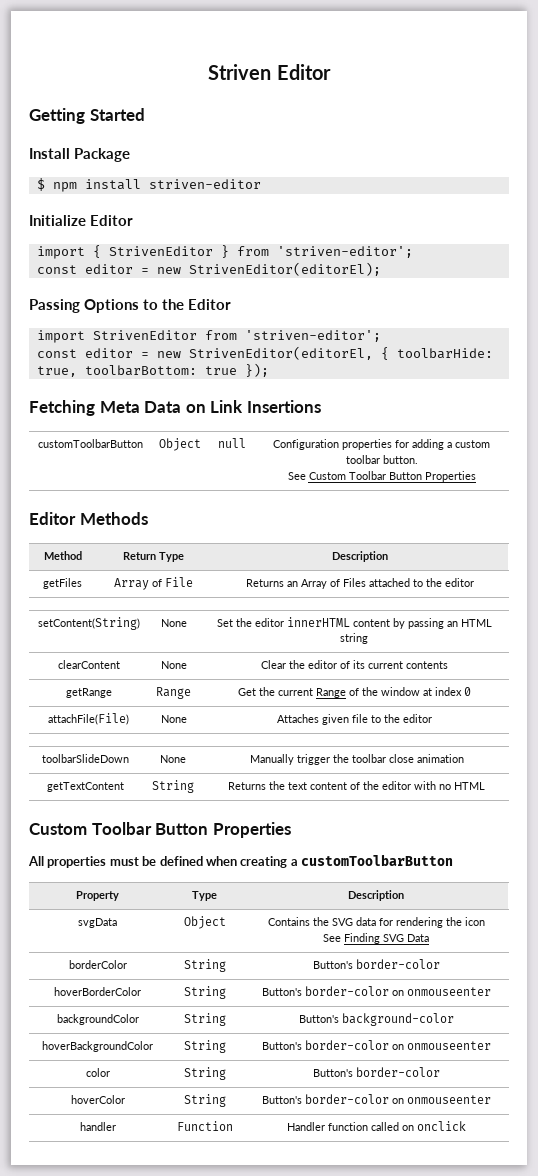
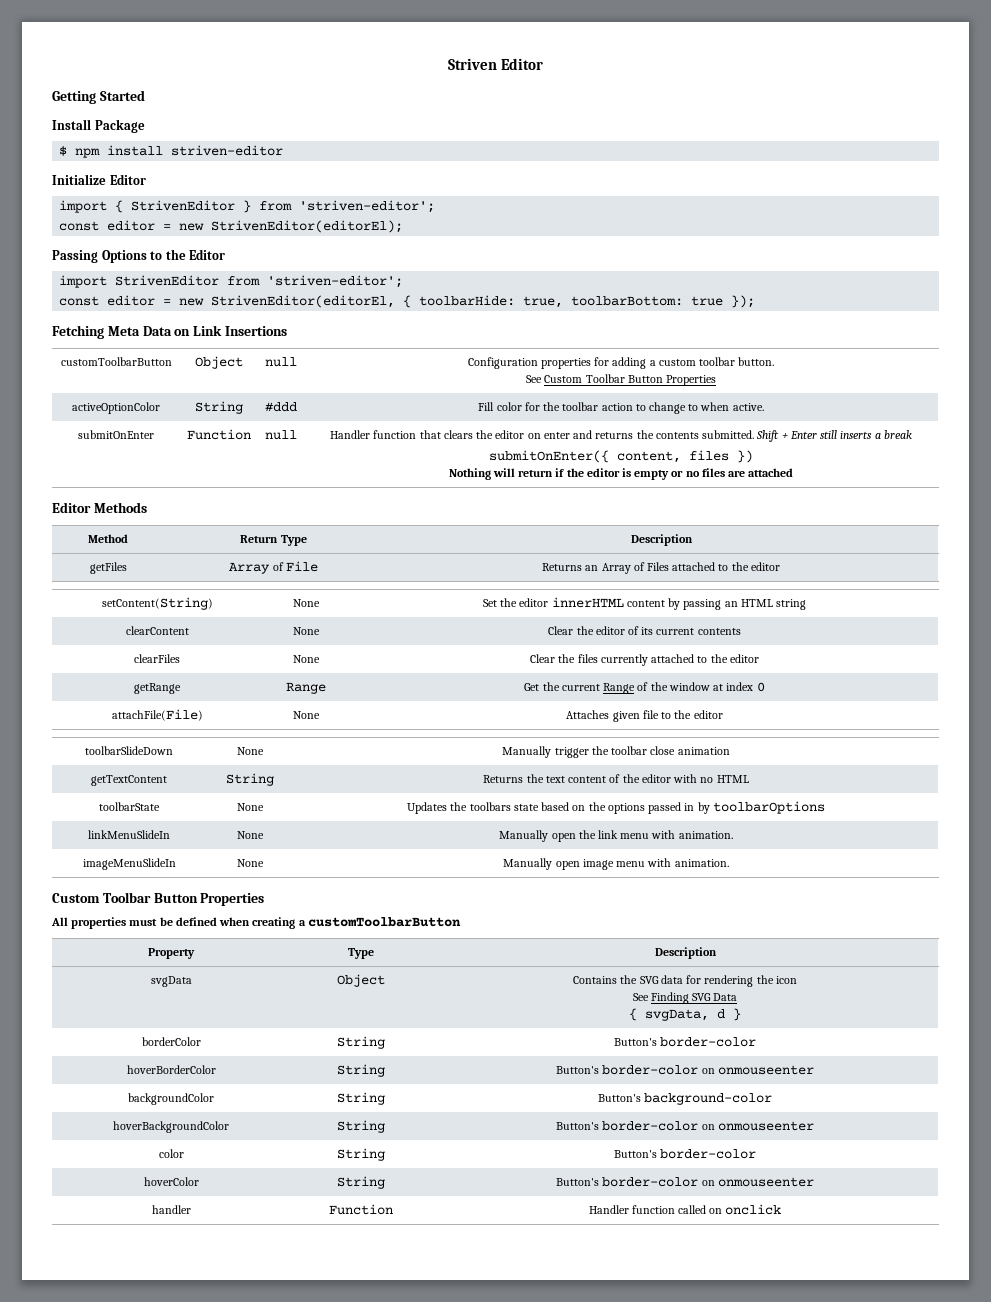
(476, 476) none -> [72,402,160,414] [195,401,243,414] [265,402,297,412] [478,402,764,414] [78,430,154,439] [187,429,251,440] [265,430,297,440] [330,430,912,442] [489,450,753,463] [448,468,794,480] // activeOptionColor | String | #ddd | Fill color for the toolbar action to change to when active. // submitOnEnter | Function | null | Handler function that clears the editor on enter and returns the contents submitted. Shift + Enter still inserts a break // submitOnEnter({ content, files }) // Nothing will return if the editor is empty or no files are attached
(448, 665) none -> [134,654,180,663] [293,655,320,663] [530,654,759,666] // clearFiles | None | Clear the files currently attached to the editor
(485, 786) none -> [99,802,160,811] [236,803,264,811] [407,801,825,814] [88,830,170,839] [236,831,264,839] [499,830,733,842] [82,858,176,870] [236,859,264,867] [503,858,729,870] // toolbarState | None | Updates the toolbars state based on the options passed in by toolbarOptions // linkMenuSlideIn | None | Manually open the link menu with animation. // imageMenuSlideIn | None | Manually open image menu with animation.
(429, 938) none -> [629,1008,741,1021] // { svgData, d }

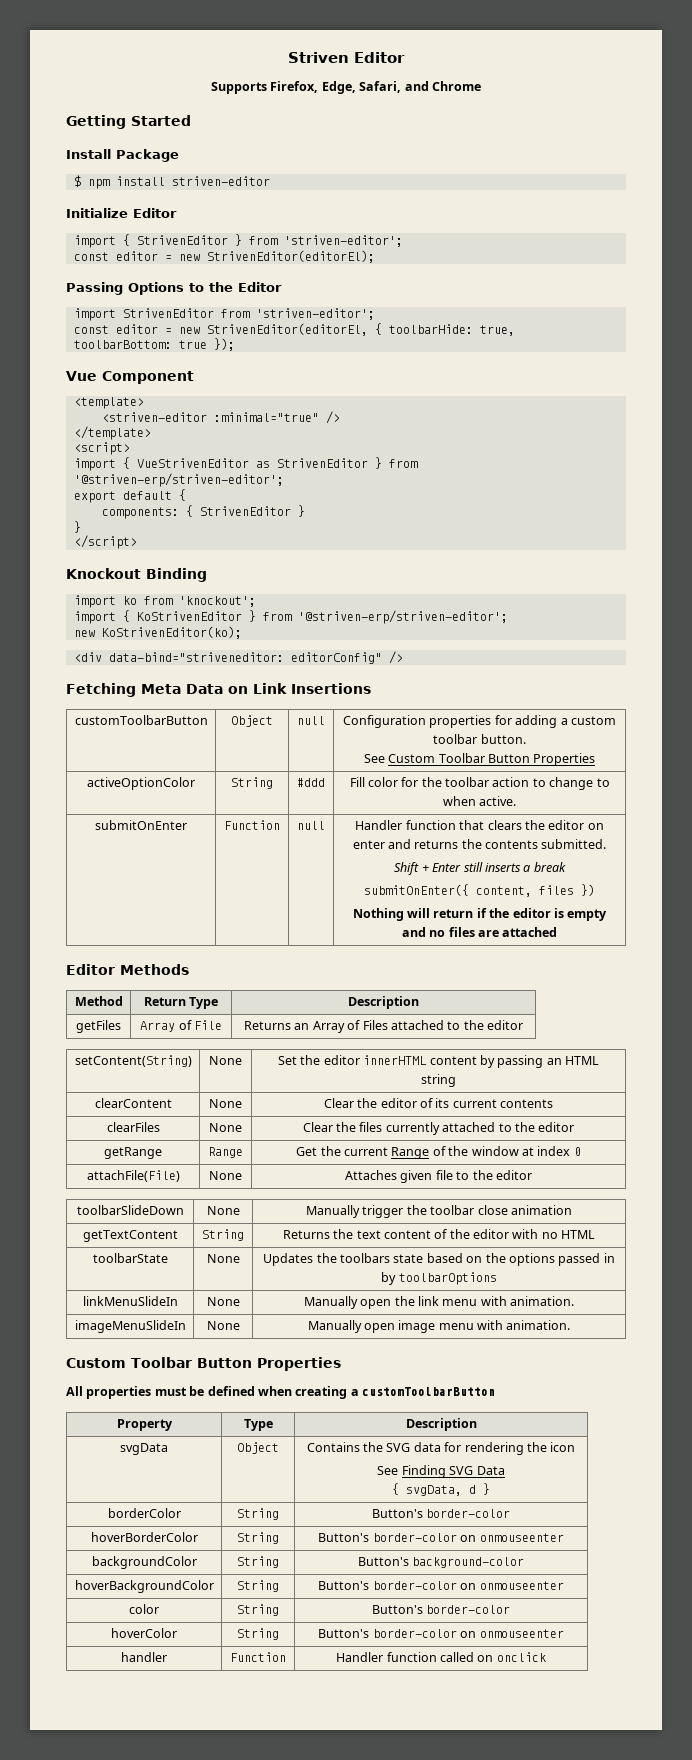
(544, 64) none -> [211,81,481,94] // Supports Firefox, Edge, Safari, and Chrome
(756, 301) none -> [66,371,194,384] [73,397,144,409] [101,411,340,424] [73,426,151,440] [73,442,130,455] [73,457,418,471] [73,473,284,487] [73,489,186,503] [101,505,305,519] [73,521,81,533] [73,535,137,549] [66,568,207,582] [73,595,256,608] [73,610,508,624] [73,626,242,639] [73,651,403,664] // Vue Component // <template> // <striven-editor :minimal="true" /> // </template> // <script> // import { VueStrivenEditor as StrivenEditor } from '@striven-erp/striven-editor'; // export default { // components: { StrivenEditor } // } // </script> // Knockout Binding // import ko from 'knockout'; // import { KoStrivenEditor } from '@striven-erp/striven-editor'; // new KoStrivenEditor(ko); // <div data-bind="striveneditor: editorConfig" />
(755, 434) none -> (607, 844) //
[671,470,684,477] or -> [401,927,426,937] and

